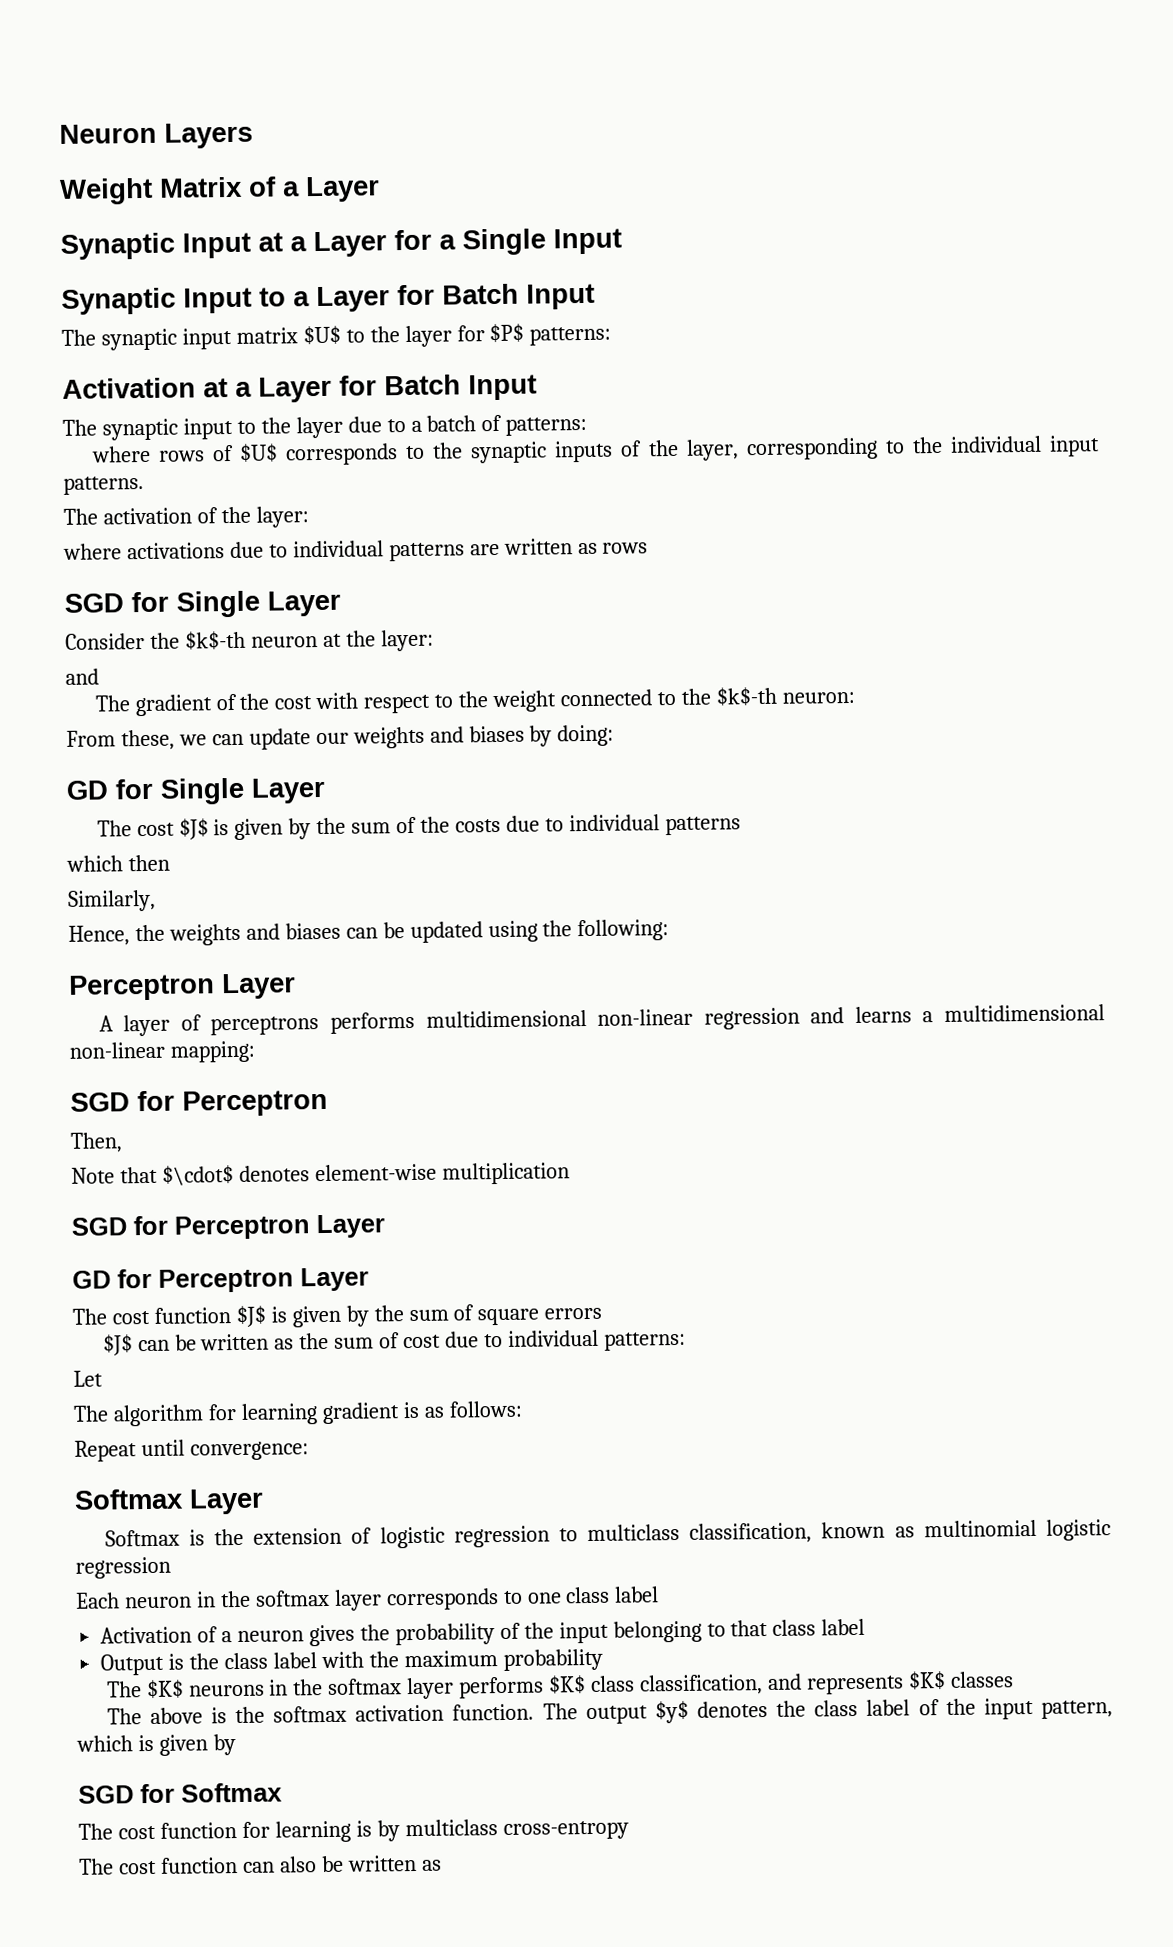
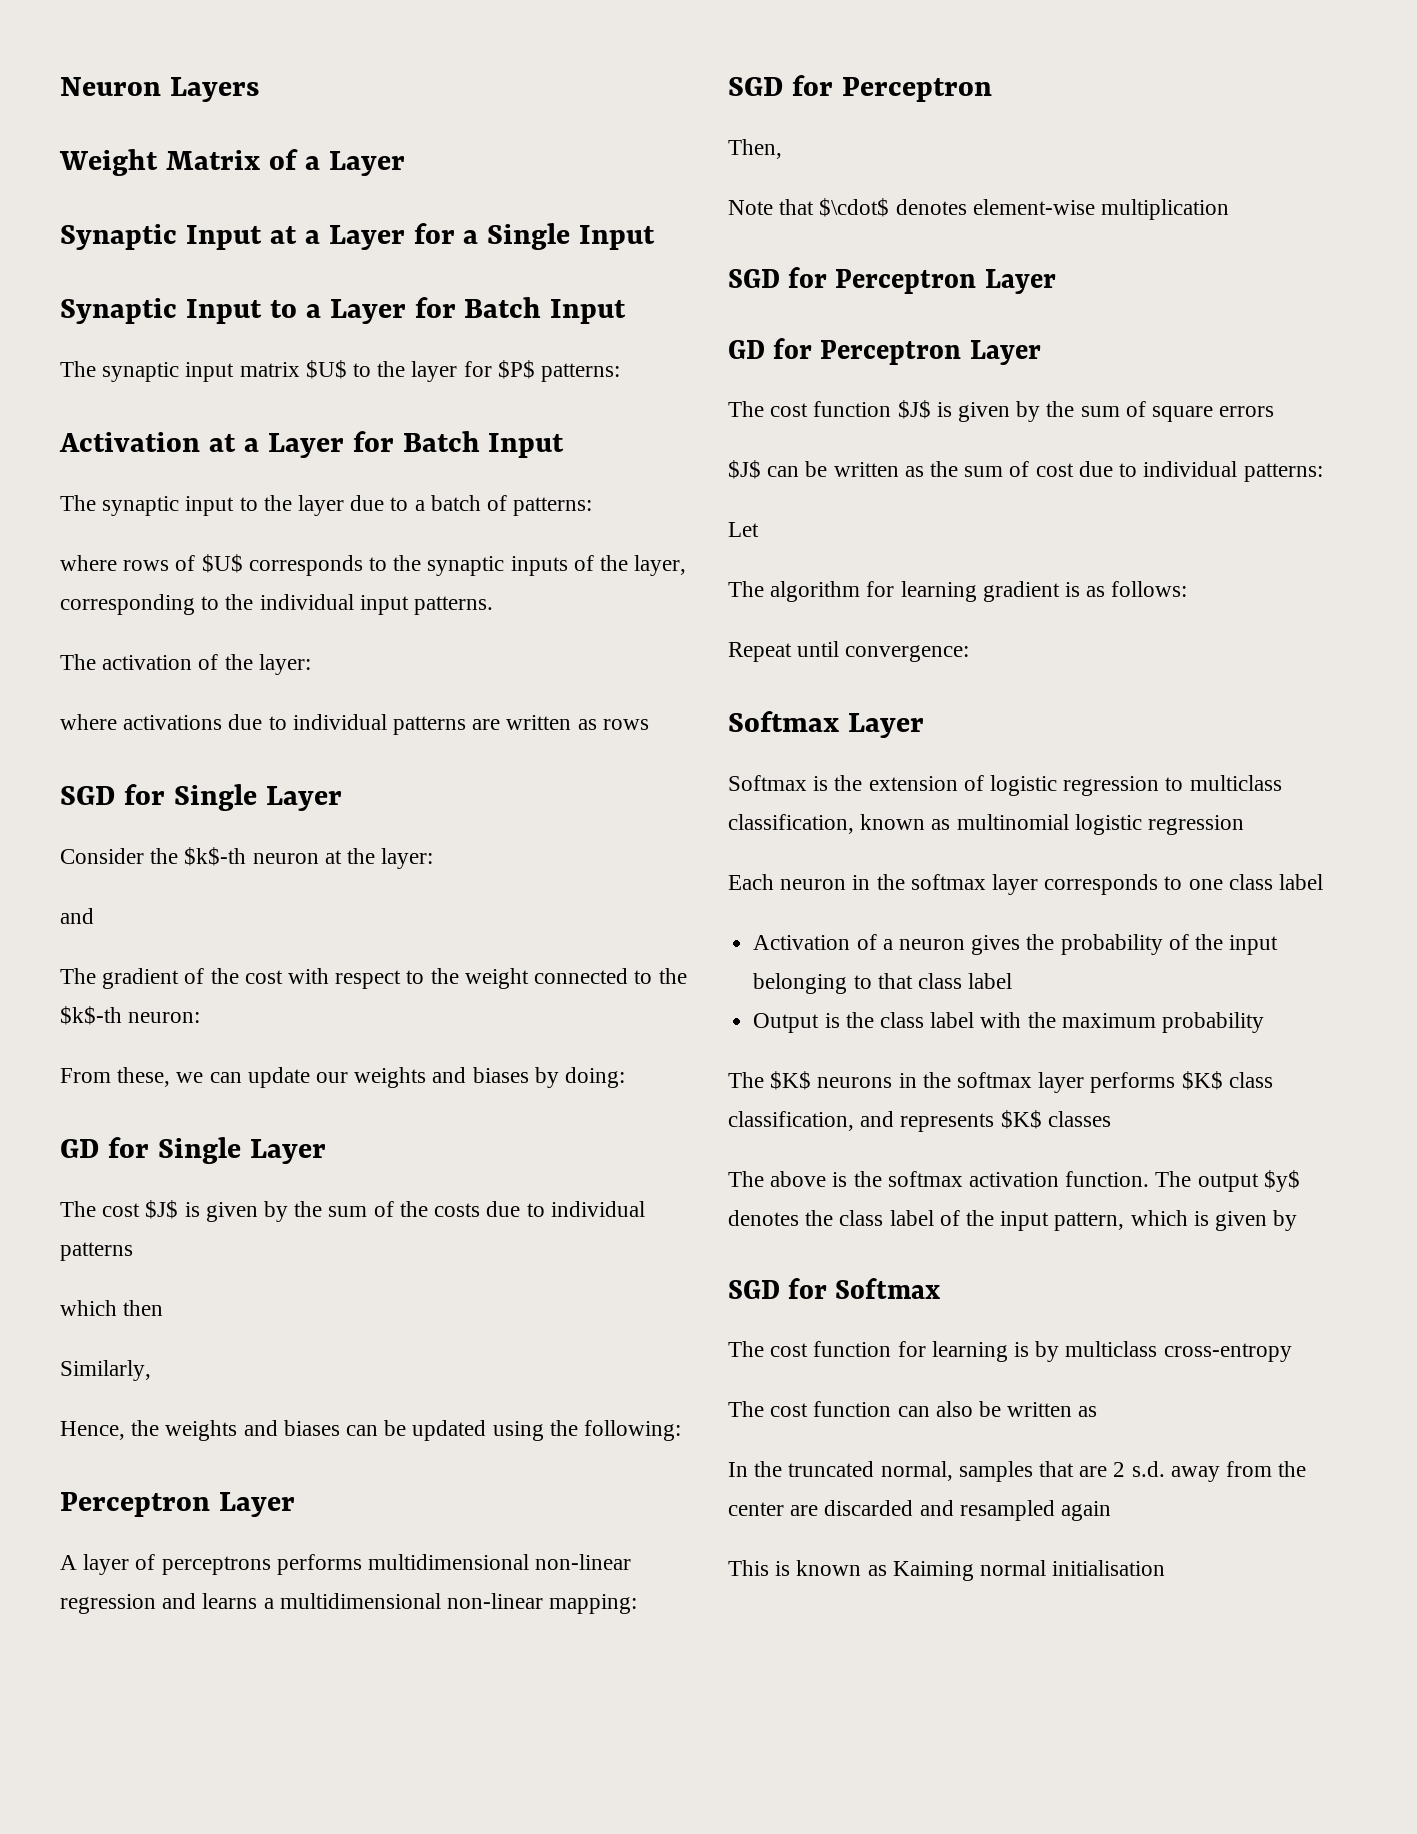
(442, 1865) none -> [728,1461,1307,1482] [728,1500,1112,1521] [728,1560,1166,1581] // In the truncated normal, samples that are 2 s.d. away from the center are discarded and resampled again // This is known as Kaiming normal initialisation

